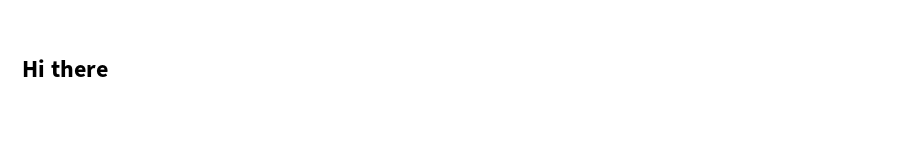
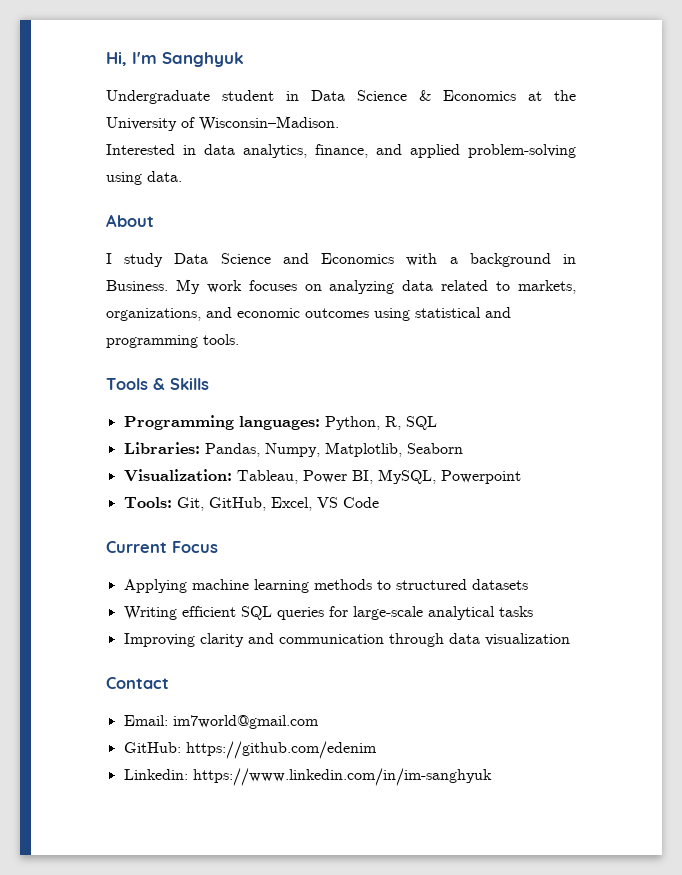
[22,59,109,77] Hi there -> [106,52,244,67] [106,90,576,104] [106,116,339,131] [106,144,576,158] [106,171,182,185] [106,214,154,227] [106,253,576,267] [106,279,577,294] [106,307,511,321] [106,334,239,348] [106,378,209,390] [123,415,437,430] [123,442,463,457] [123,469,521,484] [123,497,379,511] [106,541,218,553] [123,579,528,593] [123,606,533,620] [123,633,570,647] [106,677,169,689] [123,715,319,729] [123,741,377,759] [123,768,492,786] Hi, I'm Sanghyuk // Undergraduate student in Data Science & Economics at the University of Wisconsin–Madison. // Interested in data analytics, finance, and applied problem-solving using data. // About // I study Data Science and Economics with a background in Business. My work focuses on analyzing data related to markets, organizations, and economic outcomes using statistical and programming tools. // Tools & Skills // Programming languages: Python, R, SQL // Libraries: Pandas, Numpy, Matplotlib, Seaborn // Visualization: Tableau, Power BI, MySQL, Powerpoint // Tools: Git, GitHub, Excel, VS Code // Current Focus // Applying machine learning methods to structured datasets // Writing efficient SQL queries for large-scale analytical tasks // Improving clarity and communication through data visualization // Contact // Email: im7world@gmail.com // GitHub: https://github.com/edenim // Linkedin: https://www.linkedin.com/in/im-sanghyuk

